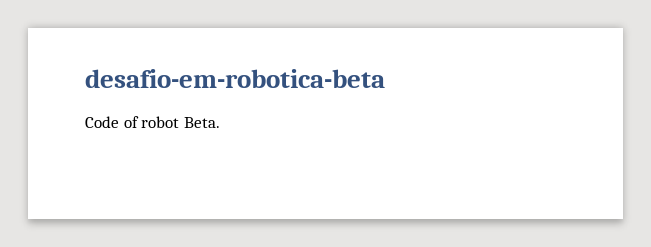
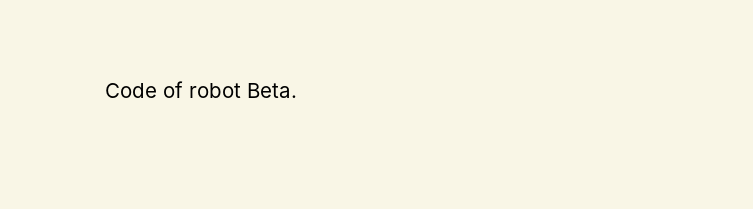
[85,69,385,88] desafio-em-robotica-beta // -> (105, 90) none

